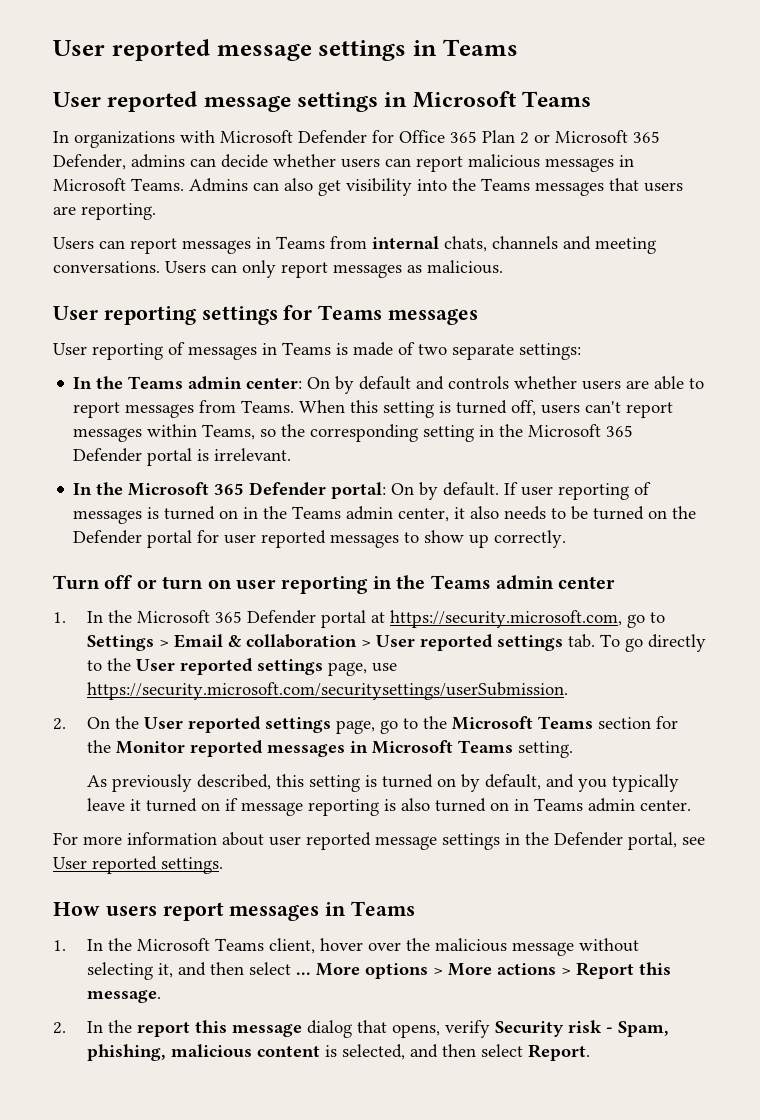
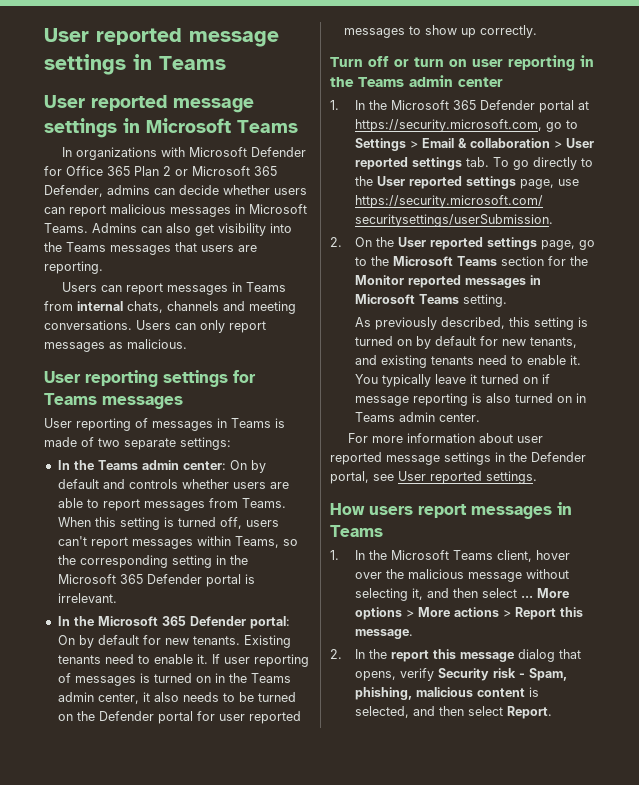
[443,482,500,496] default. -> [97,635,291,648] [57,654,208,664] default for new tenants. Existing tenants need to enable it.
[485,774,608,792] default, and you -> [434,336,577,348] [354,355,581,368] [354,374,378,384] default for new tenants, and existing tenants need to enable it. You

